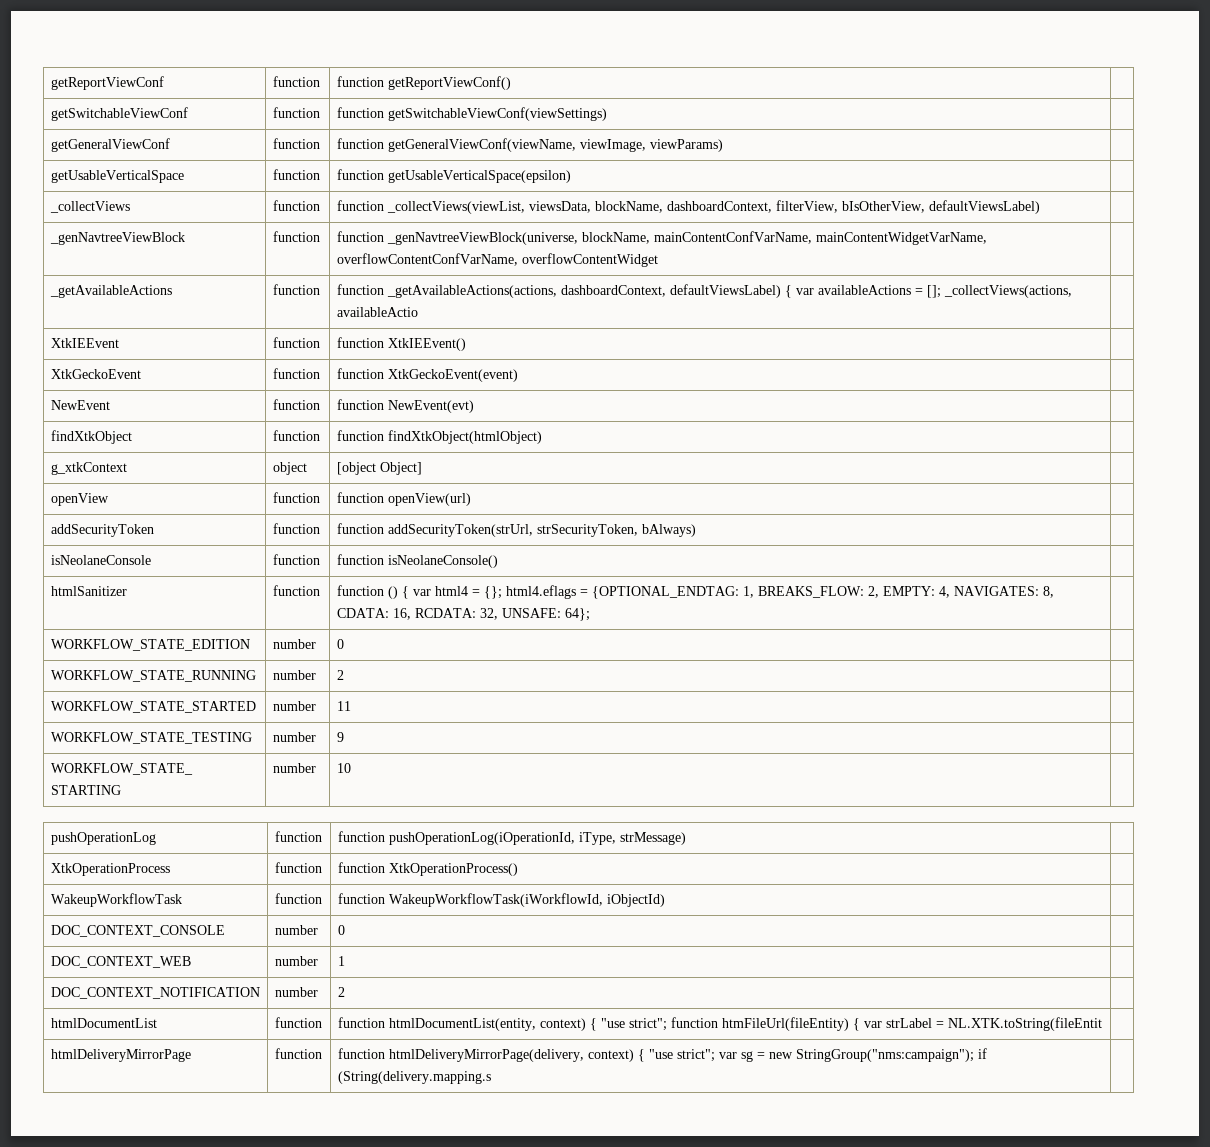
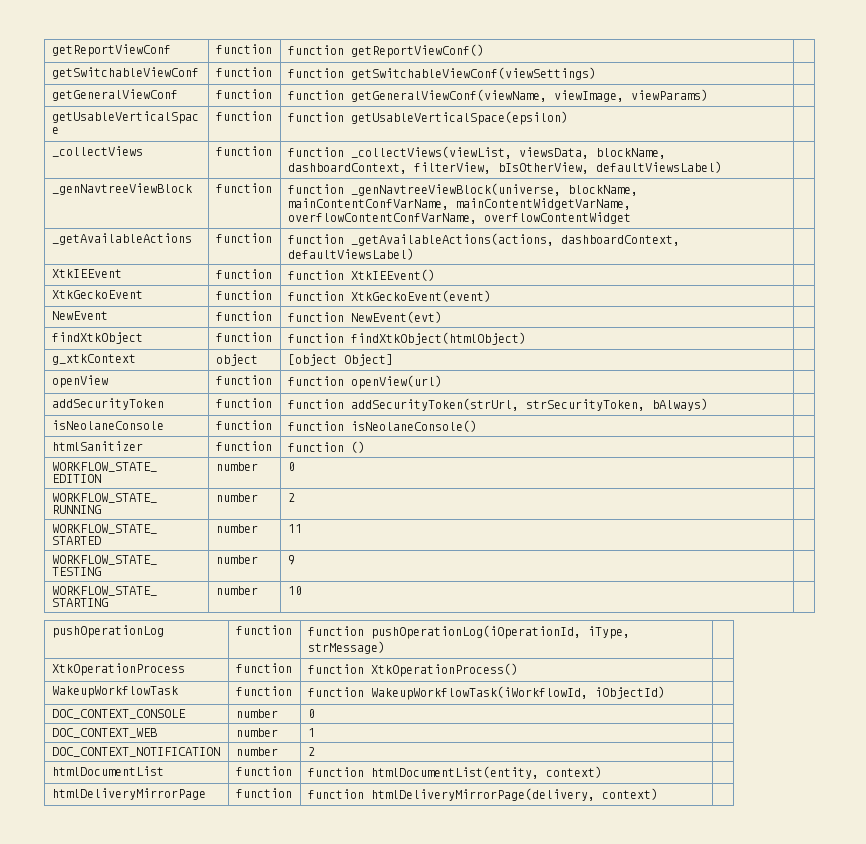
[784,285,1072,298] [336,307,418,317] { var availableActions = []; _collectViews(actions, availableActio -> (414, 254) none
[401,585,1054,599] [336,608,590,621] { var html4 = {}; html4.eflags = {OPTIONAL_ENDTAG: 1, BREAKS_FLOW: 2, EMPTY: 4, NAVIGATES: 8, CDATA: 16, RCDATA: 32, UNSAFE: 64}; -> (365, 447) none
[589,1017,1102,1031] { "use strict"; function htmFileUrl(fileEntity) { var strLabel = NL.XTK.toString(fileEntit -> (602, 772) none
[637,1048,987,1062] [337,1071,491,1084] { "use strict"; var sg = new StringGroup("nms:campaign"); if (String(delivery.mapping.s -> (658, 794) none

